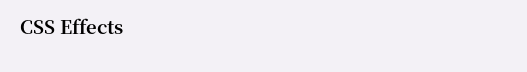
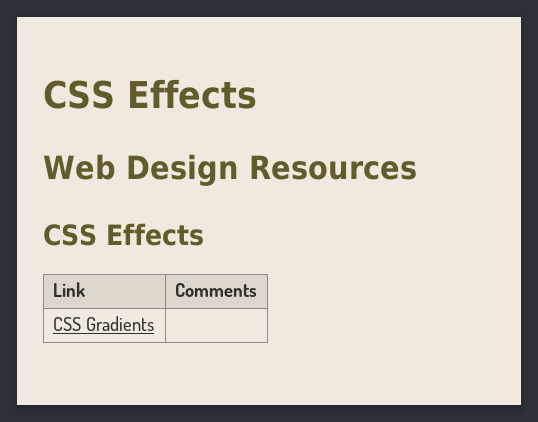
[20,18,123,34] CSS Effects -> [43,79,257,109] [43,154,417,186] [43,223,204,246] [52,282,85,297] [174,283,257,297] [52,316,154,331] CSS Effects // Web Design Resources // CSS Effects // Link | Comments // CSS Gradients |

